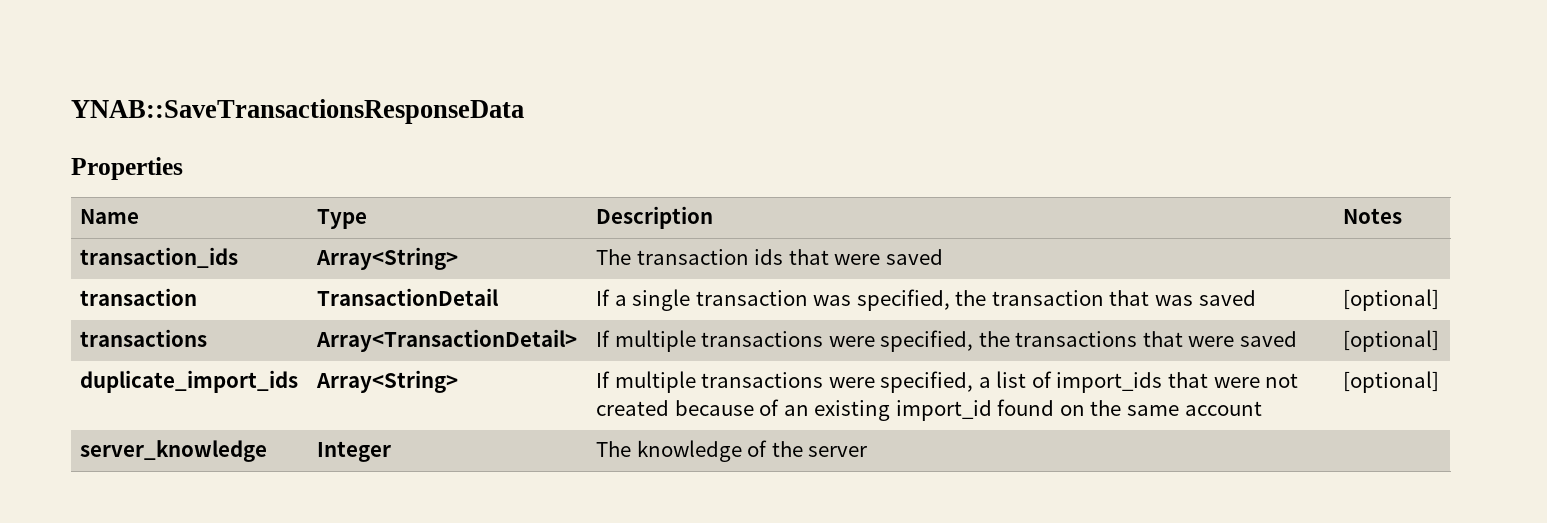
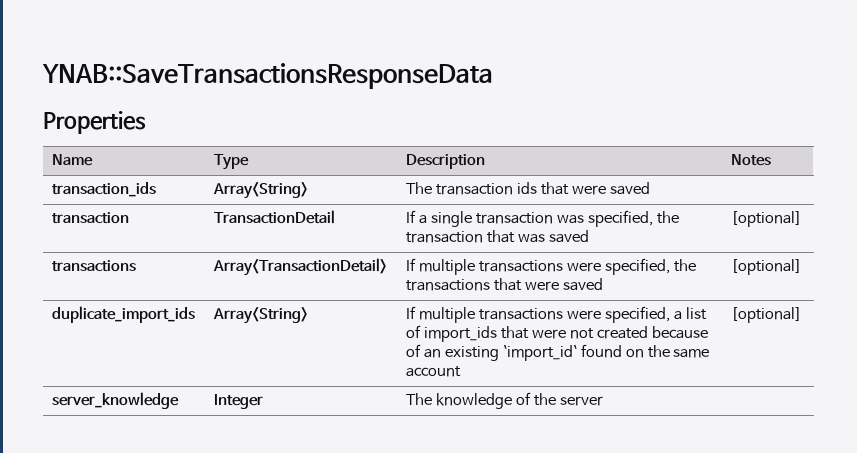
[895,400,992,421] import_id -> [502,345,577,361] `import_id`

